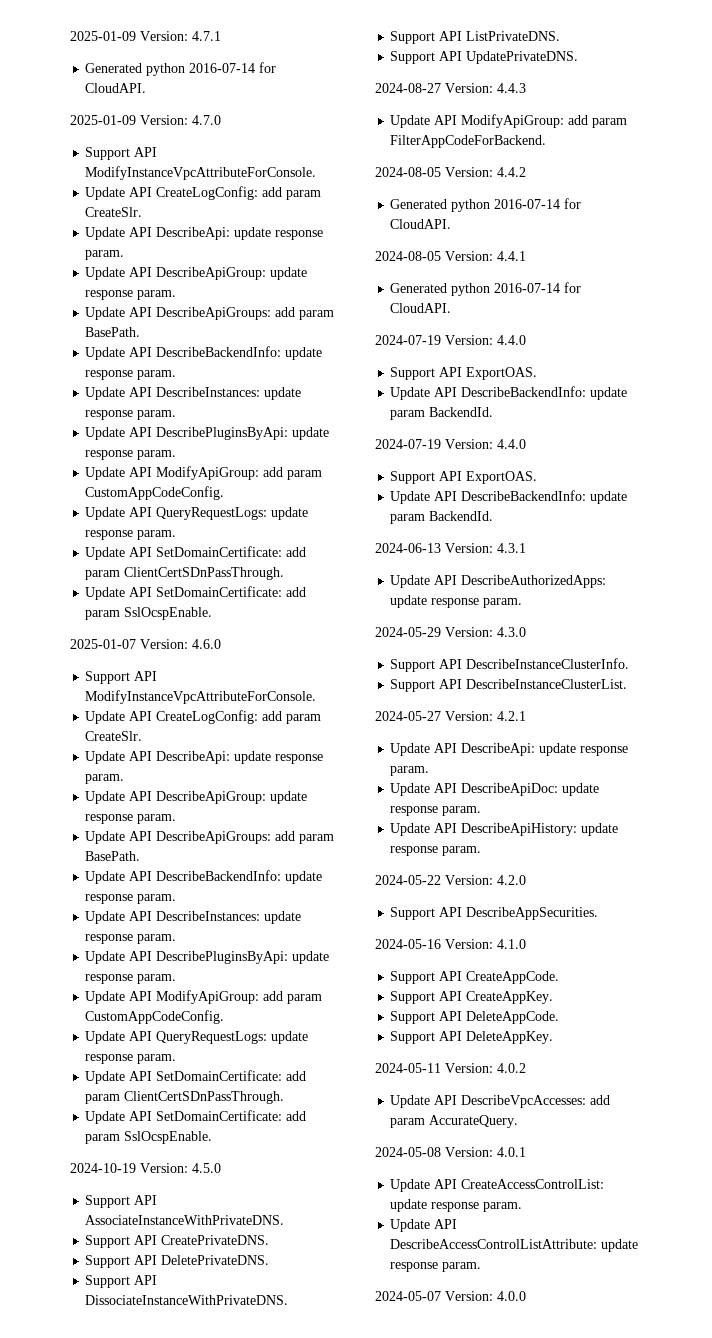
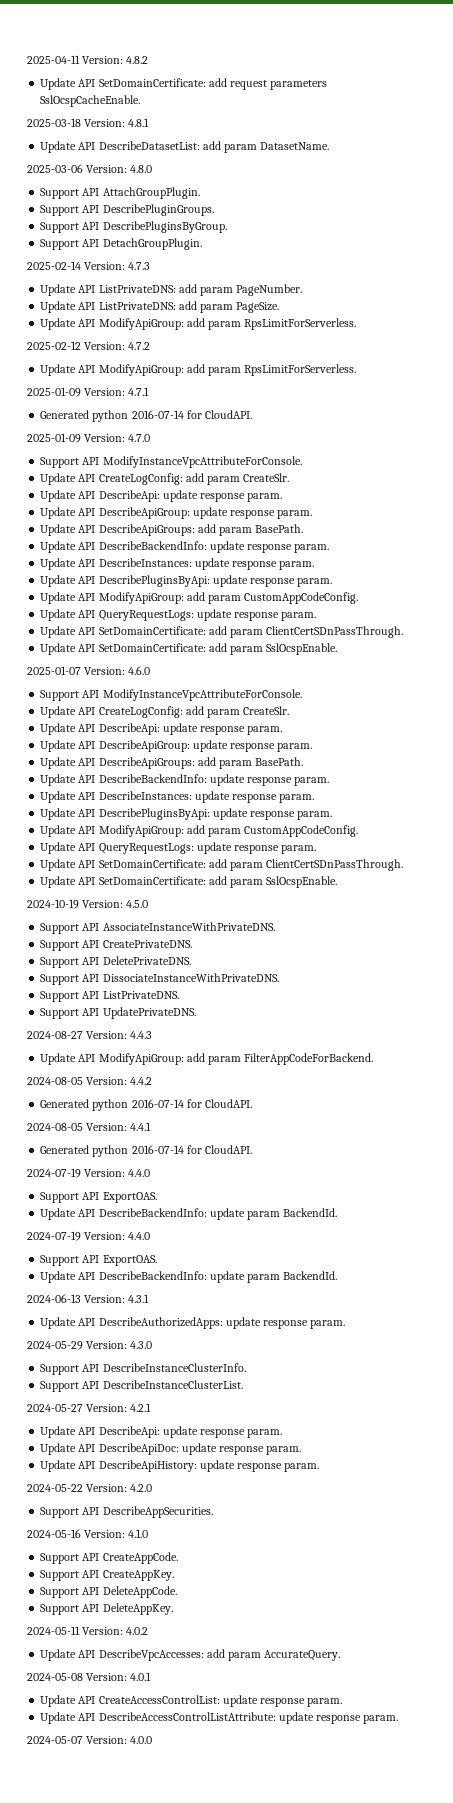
(70, 36) none -> [27,55,149,64] [40,78,328,90] [40,95,141,107] [27,118,150,127] [40,141,330,153] [27,164,153,173] [40,187,200,199] [40,204,214,216] [40,221,227,233] [40,238,202,250] [27,261,151,270] [40,284,303,296] [40,301,280,313] [40,318,357,330] [27,341,151,350] [40,364,357,376] 2025-04-11 Version: 4.8.2 // Update API SetDomainCertificate: add request parameters SslOcspCacheEnable. // 2025-03-18 Version: 4.8.1 // Update API DescribeDatasetList: add param DatasetName. // 2025-03-06 Version: 4.8.0 // Support API AttachGroupPlugin. // Support API DescribePluginGroups. // Support API DescribePluginsByGroup. // Support API DetachGroupPlugin. // 2025-02-14 Version: 4.7.3 // Update API ListPrivateDNS: add param PageNumber. // Update API ListPrivateDNS: add param PageSize. // Update API ModifyApiGroup: add param RpsLimitForServerless. // 2025-02-12 Version: 4.7.2 // Update API ModifyApiGroup: add param RpsLimitForServerless. //

